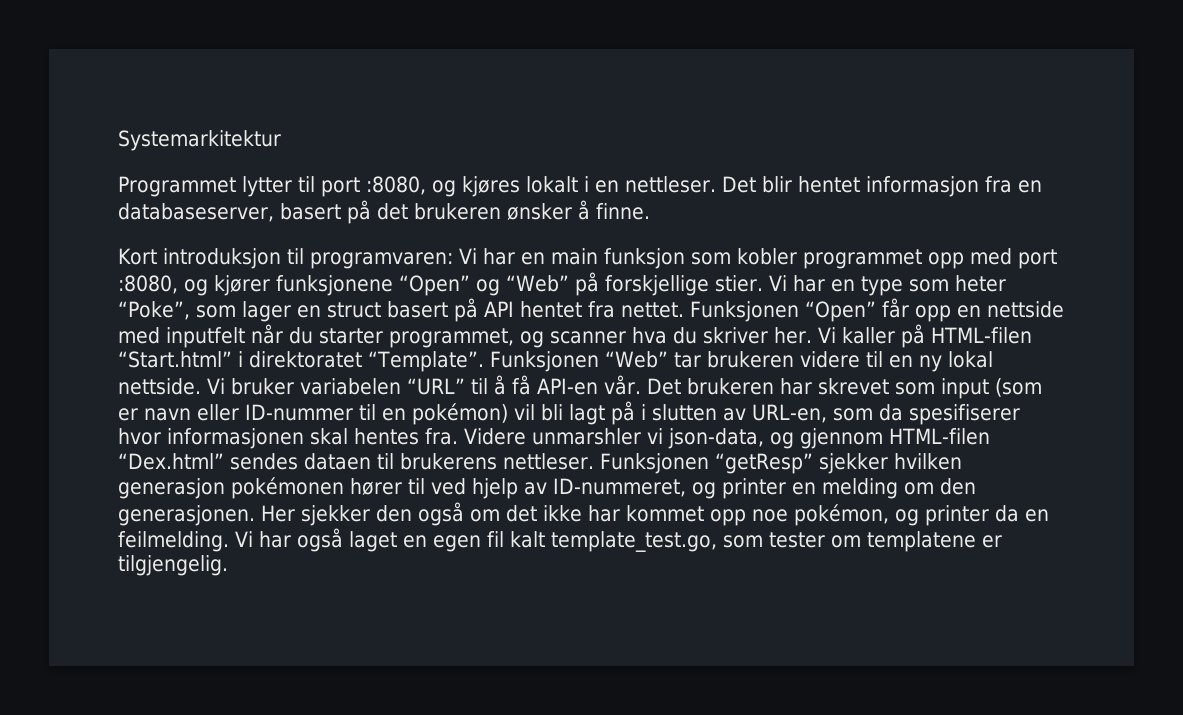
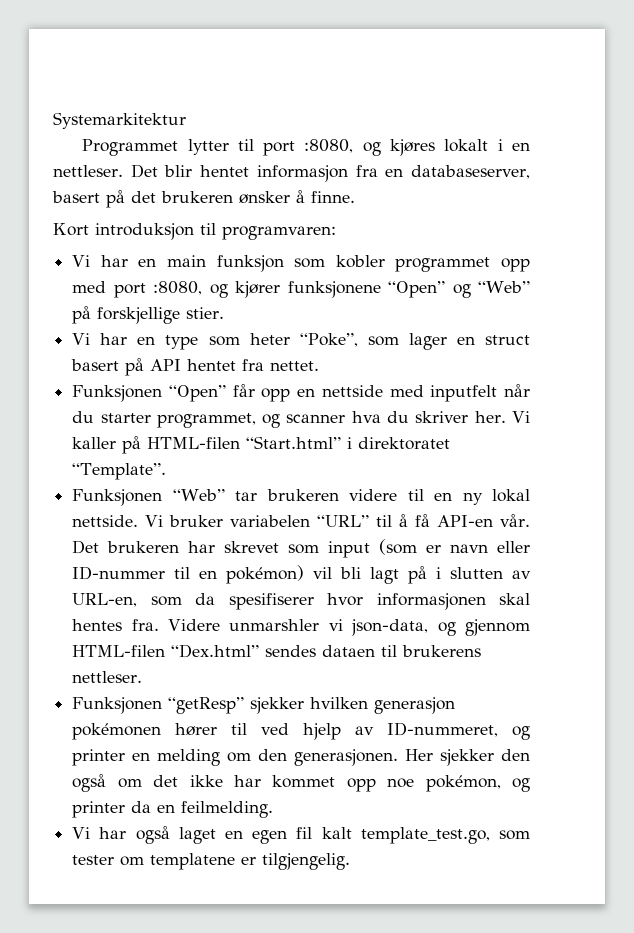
(453, 260) none -> (336, 233) //
(763, 283) none -> (225, 313) //
(684, 310) none -> (320, 366) //
(484, 361) none -> (167, 471) //
(594, 461) none -> (143, 677) //
(229, 541) none -> (274, 809) //

